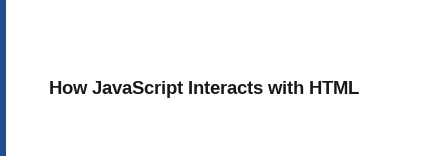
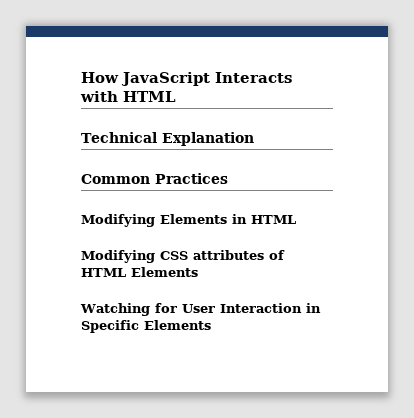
(359, 87) none -> [81,132,254,146] [81,173,228,184] [81,214,296,227] [81,250,285,263] [81,267,198,277] [80,303,321,316] [81,320,211,333] // Technical Explanation // Common Practices // Modifying Elements in HTML // Modifying CSS attributes of HTML Elements // Watching for User Interaction in Specific Elements

